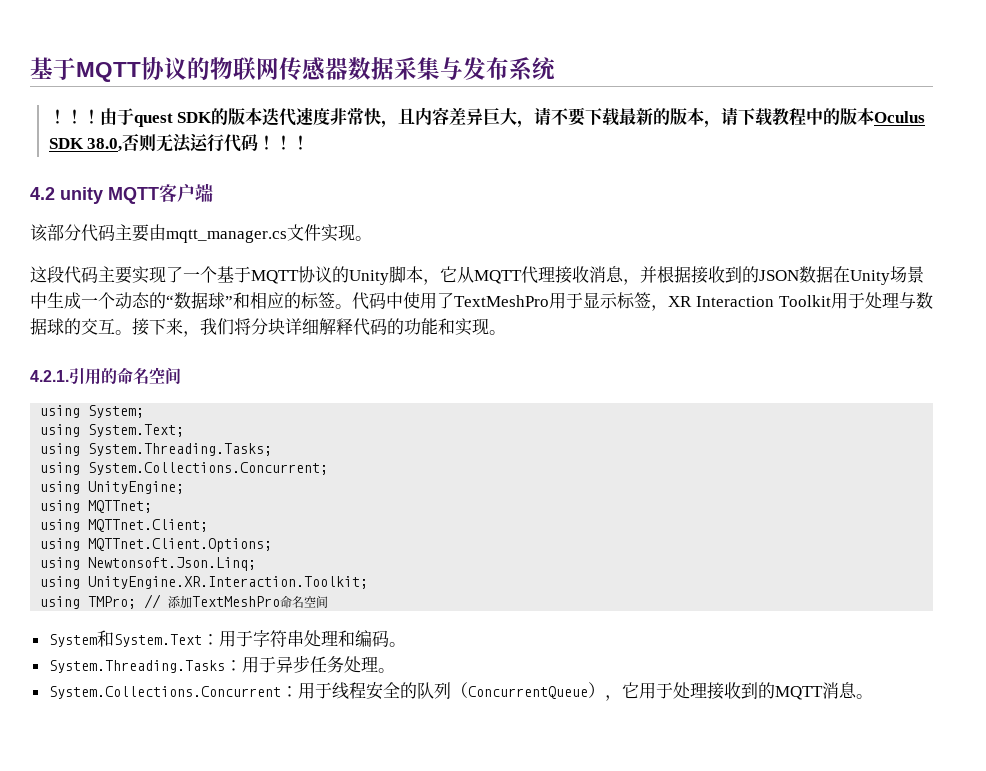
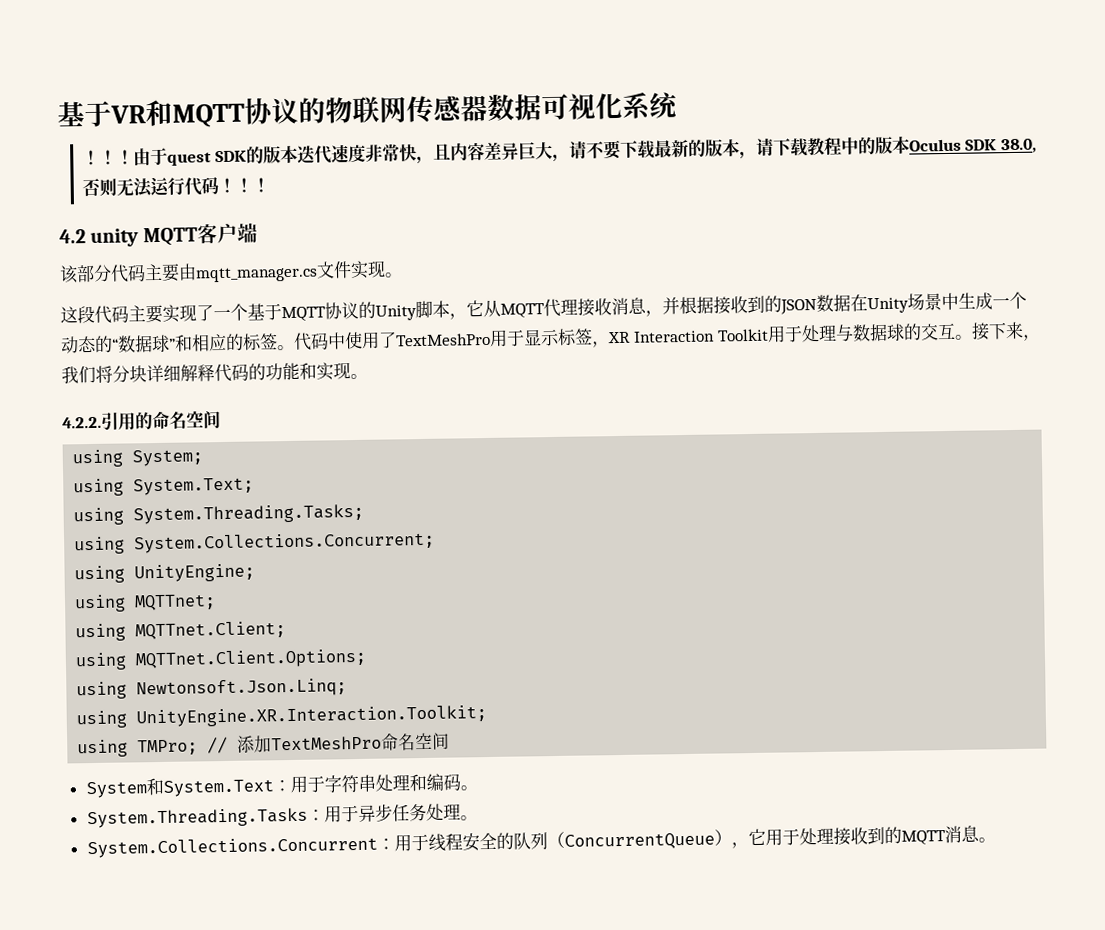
[30,57,76,80] 基于 -> [57,99,173,128] 基于VR和
[394,57,509,80] 采集与发布 -> [541,92,623,121] 可视化
[30,370,69,382] 4.2.1. -> [62,416,102,429] 4.2.2.

